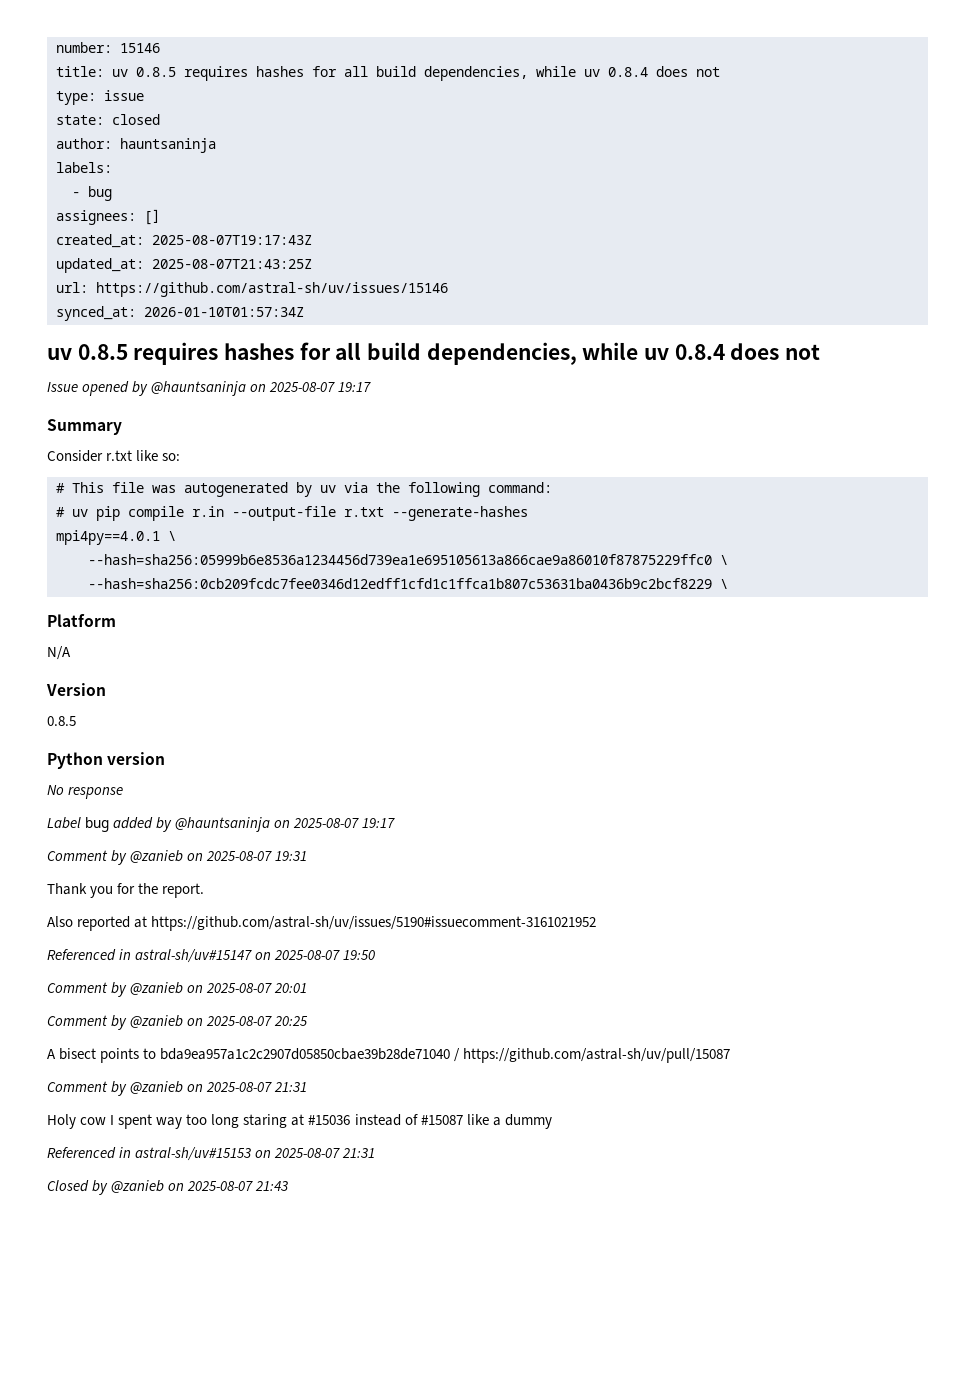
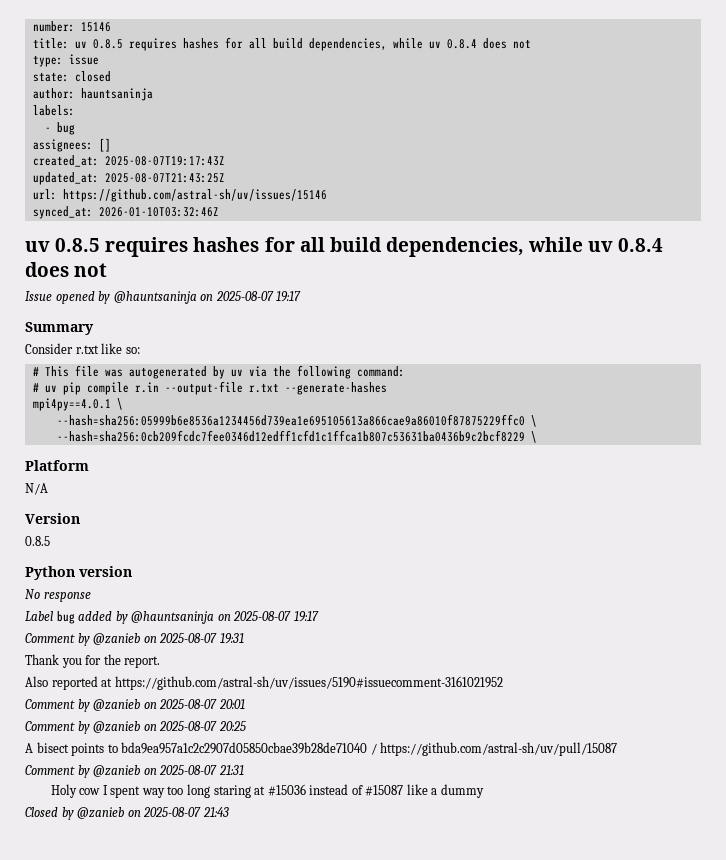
[144,307,304,317] 2026-01-10T01:57:34Z -> [98,207,219,217] 2026-01-10T03:32:46Z
[47,949,376,963] // Referenced in astral-sh/uv#15147 on 2025-08-07 19:50 -> (503, 683) none
[47,1147,376,1161] // Referenced in astral-sh/uv#15153 on 2025-08-07 21:31 -> (484, 791) none

